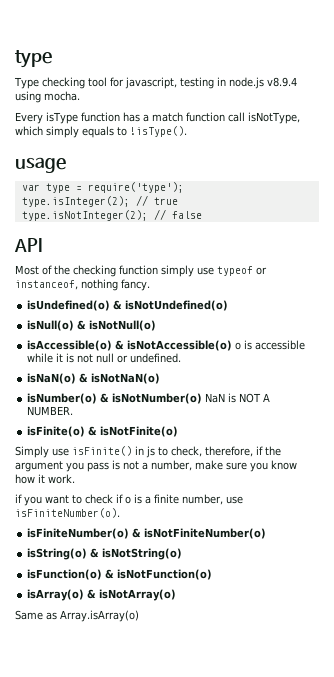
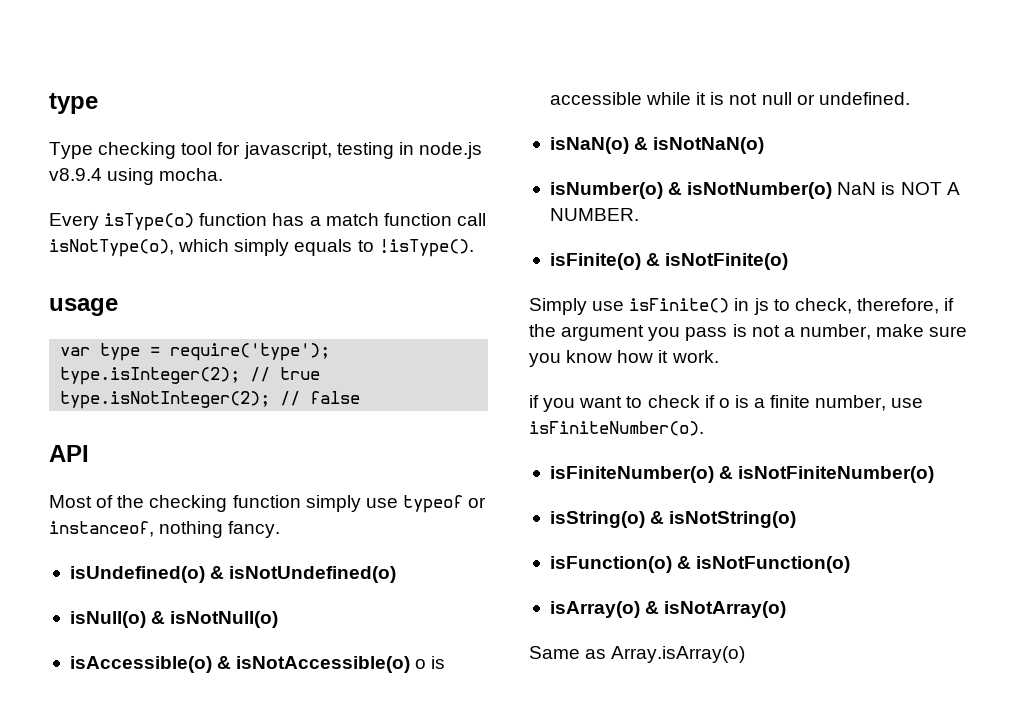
[46,112,78,124] isType -> [104,213,195,231] isType(o)
[247,112,300,124] isNotType, -> [49,239,174,257] isNotType(o),

